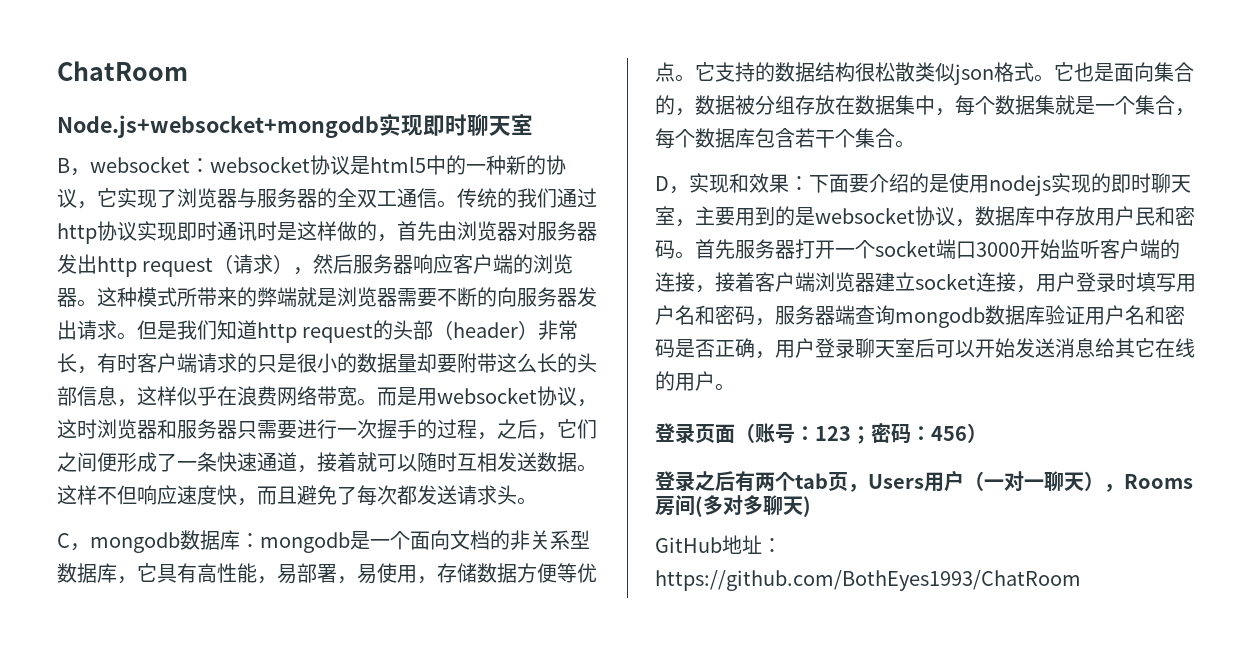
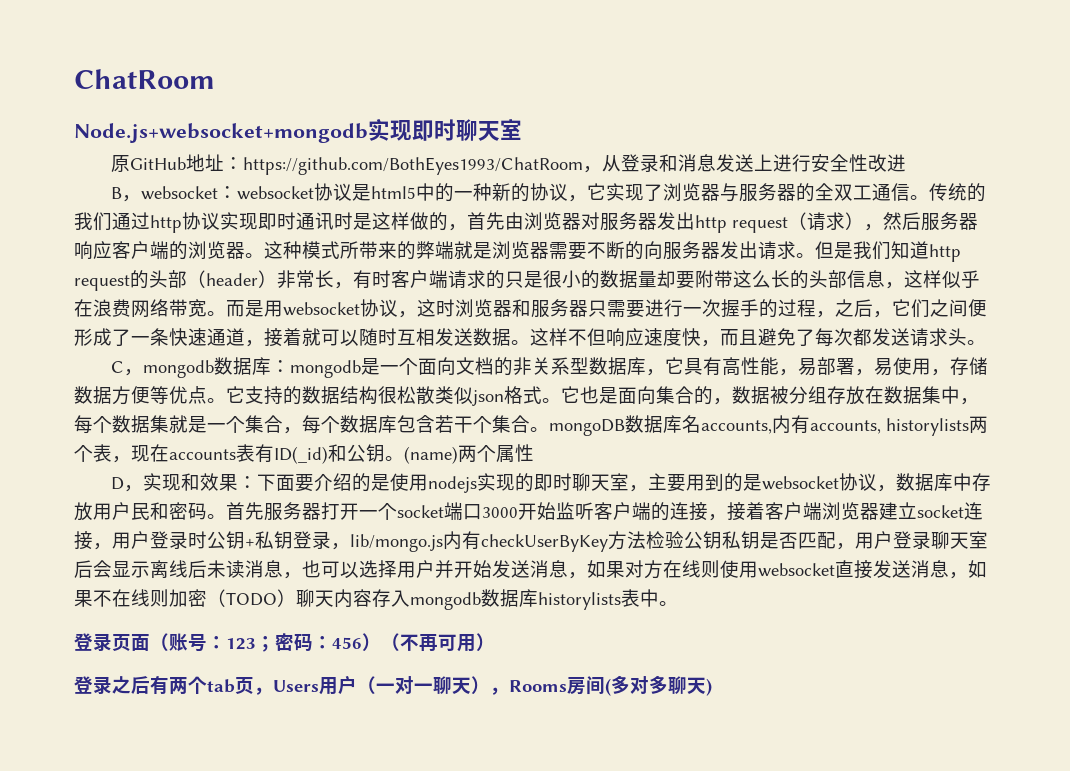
(533, 124) none -> [110,154,906,175] // 原GitHub地址：https://github.com/BothEyes1993/ChatRoom，从登录和消息发送上进行安全性改进
(915, 144) none -> [549,415,988,436] [74,444,534,464] mongoDB数据库名accounts,内有accounts, historylists两个表，现在accounts表有ID(_id)和公钥。(name)两个属性
[1136,272,1196,292] [655,305,1185,328] [655,338,755,358] 填写用户名和密码，服务器端查询mongodb数据库验证用户名和密码是否正确 -> [207,531,836,552] 公钥+私钥登录，lib/mongo.js内有checkUserByKey方法检验公钥私钥是否匹配
[935,338,1195,358] [655,371,715,391] 可以开始发送消息给其它在线的用户 -> [93,560,987,579] [74,589,659,610] 会显示离线后未读消息，也可以选择用户并开始发送消息，如果对方在线则使用websocket直接发送消息，如果不在线则加密（TODO）聊天内容存入mongodb数据库historylists表中
(987, 433) none -> [381,633,495,652] （不再可用）
[655,535,782,554] [655,570,1081,591] // GitHub地址：https://github.com/BothEyes1993/ChatRoom -> (712, 687) none

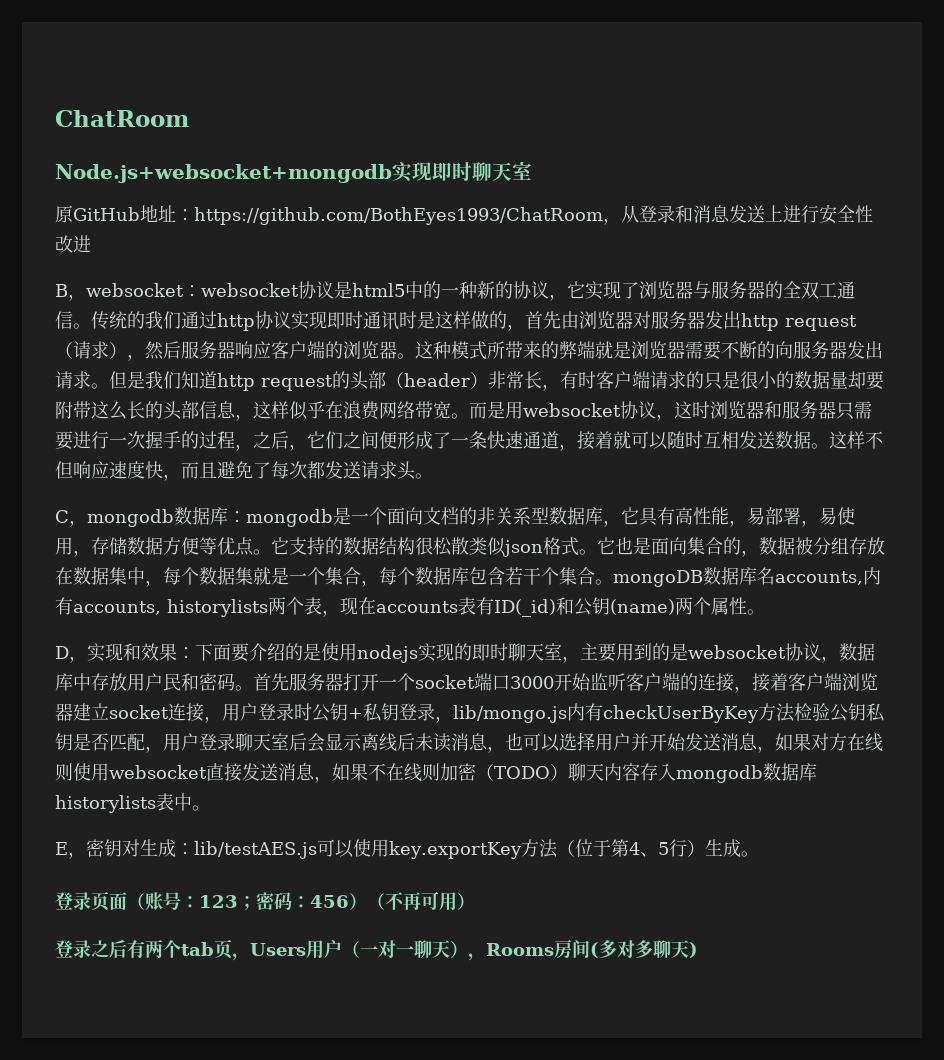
[385,456,404,461] 。 -> (610, 606) none
(534, 453) none -> [747,609,765,615] 。
(678, 603) none -> [55,839,759,859] // E，密钥对生成：lib/testAES.js可以使用key.exportKey方法（位于第4、5行）生成。

